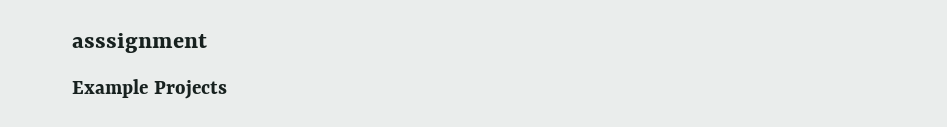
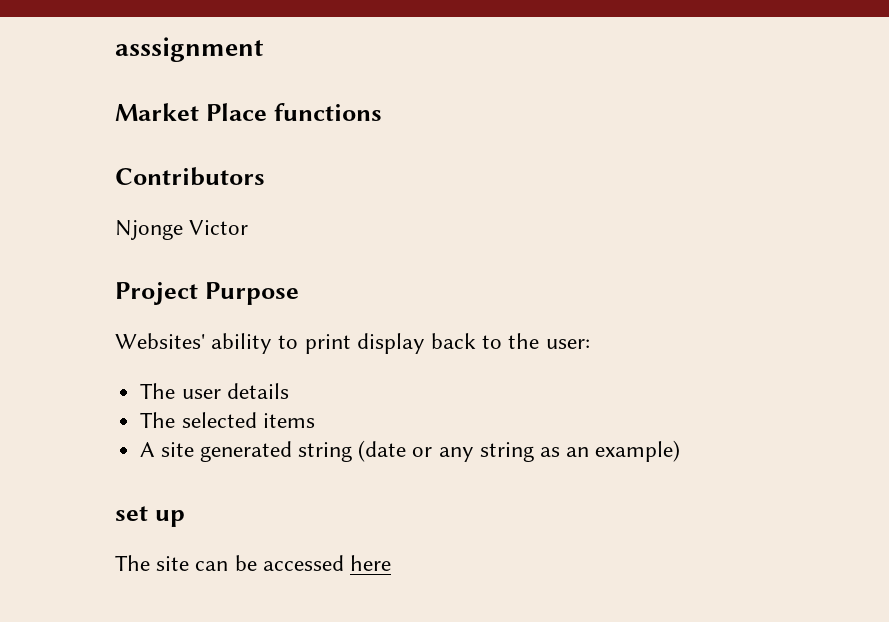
[72,79,227,99] Example Projects -> [115,103,382,121] [115,167,265,186] [115,220,249,240] [115,282,299,305] [115,333,590,354] [140,383,289,399] [140,412,315,428] [140,440,681,462] [115,506,185,527] [115,555,392,571] Market Place functions // Contributors // Njonge Victor // Project Purpose // Websites' ability to print display back to the user: // The user details // The selected items // A site generated string (date or any string as an example) // set up // The site can be accessed here

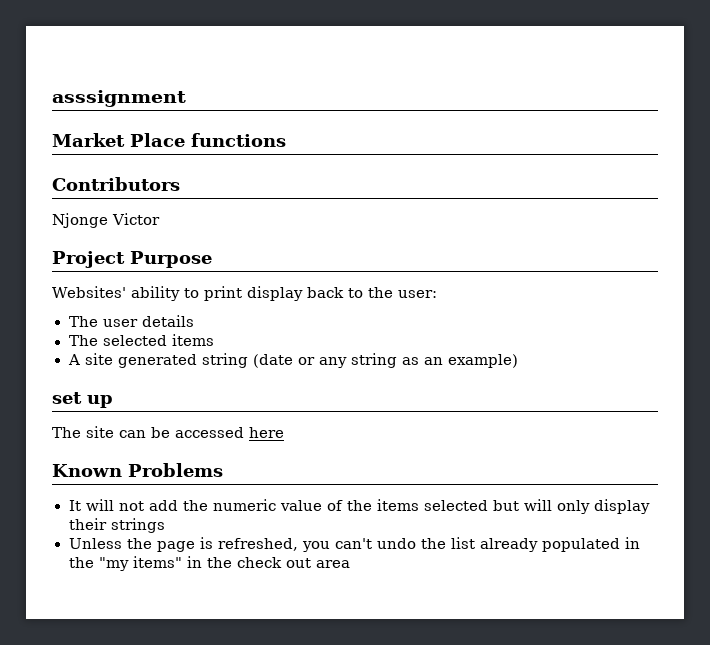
(392, 563) none -> [52,463,223,477] [68,499,650,514] [68,518,165,533] [68,537,640,552] [68,556,350,571] // Known Problems // It will not add the numeric value of the items selected but will only display their strings // Unless the page is refreshed, you can't undo the list already populated in the "my items" in the check out area

